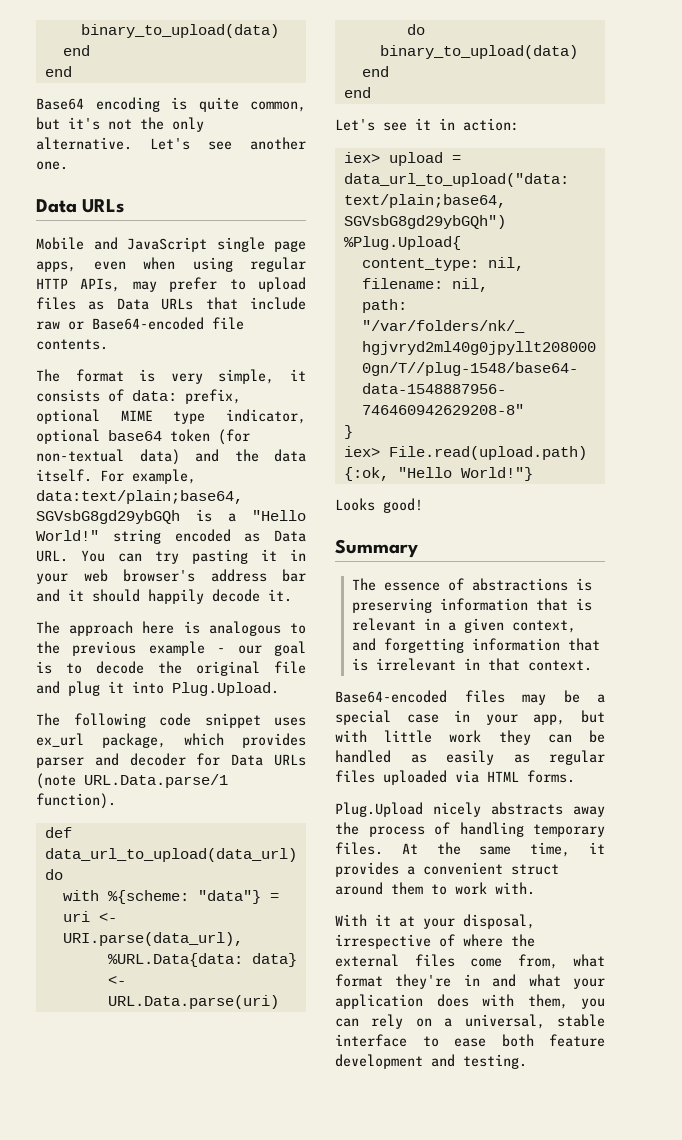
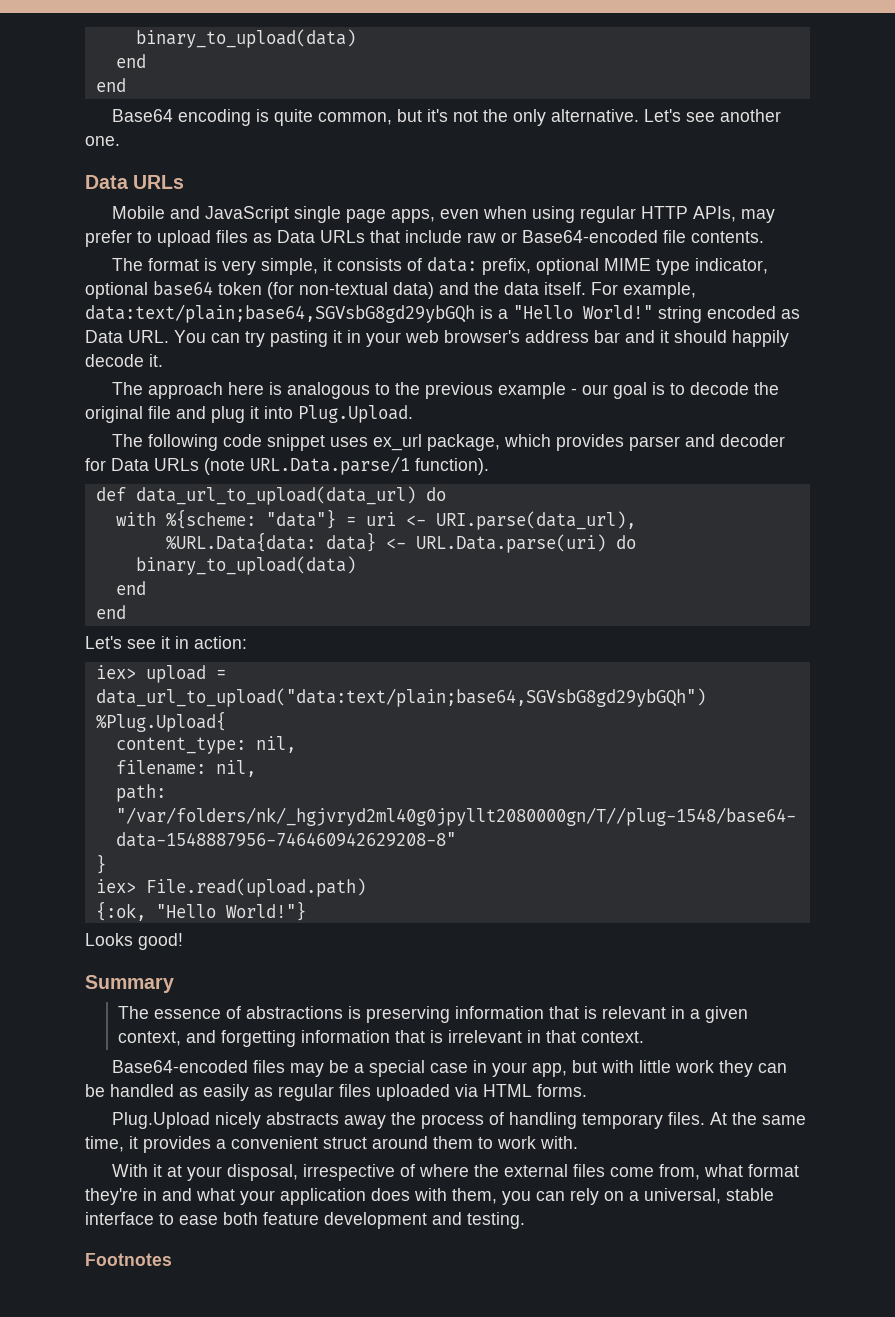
(527, 1061) none -> [85,1253,172,1266] // Footnotes

